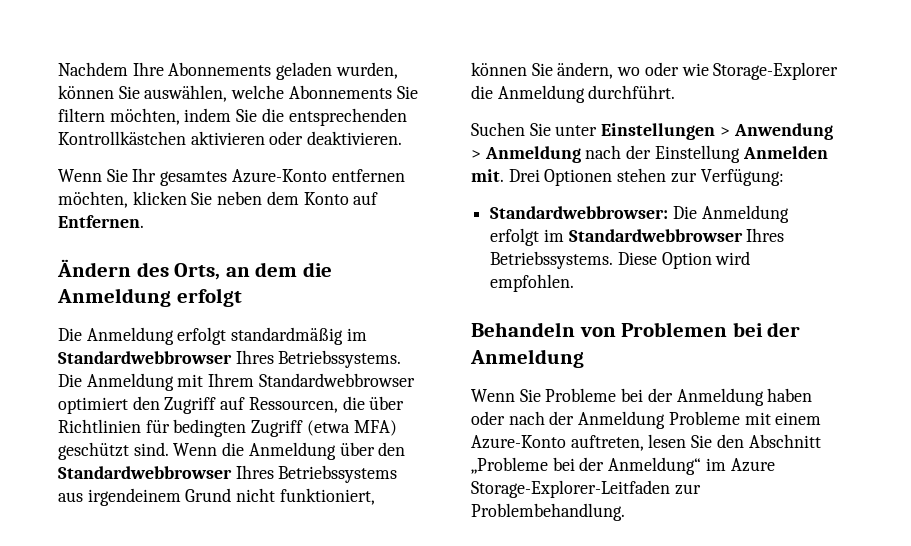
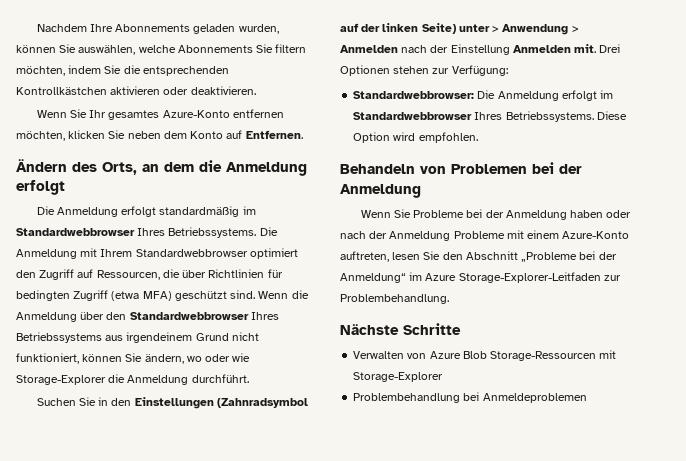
[555,123,716,140] unter Einstellungen -> [98,397,308,409] [340,23,490,34] in den Einstellungen (Zahnradsymbol auf der linken Seite) unter
[484,146,581,163] Anmeldung -> [340,45,398,53] Anmelden
(625, 512) none -> [340,323,461,335] [353,350,617,361] [353,372,444,382] [353,392,587,403] // Nächste Schritte // Verwalten von Azure Blob Storage-Ressourcen mit Storage-Explorer // Problembehandlung bei Anmeldeproblemen

